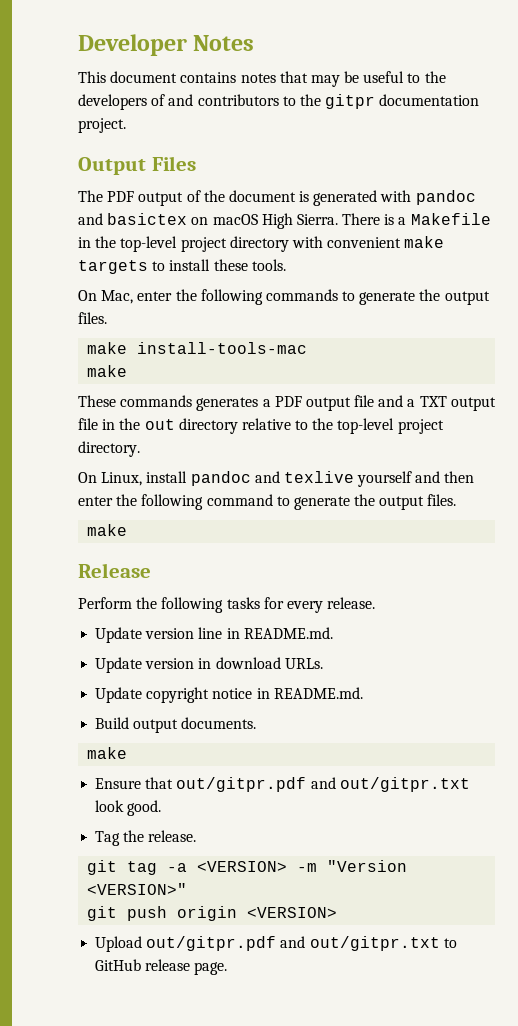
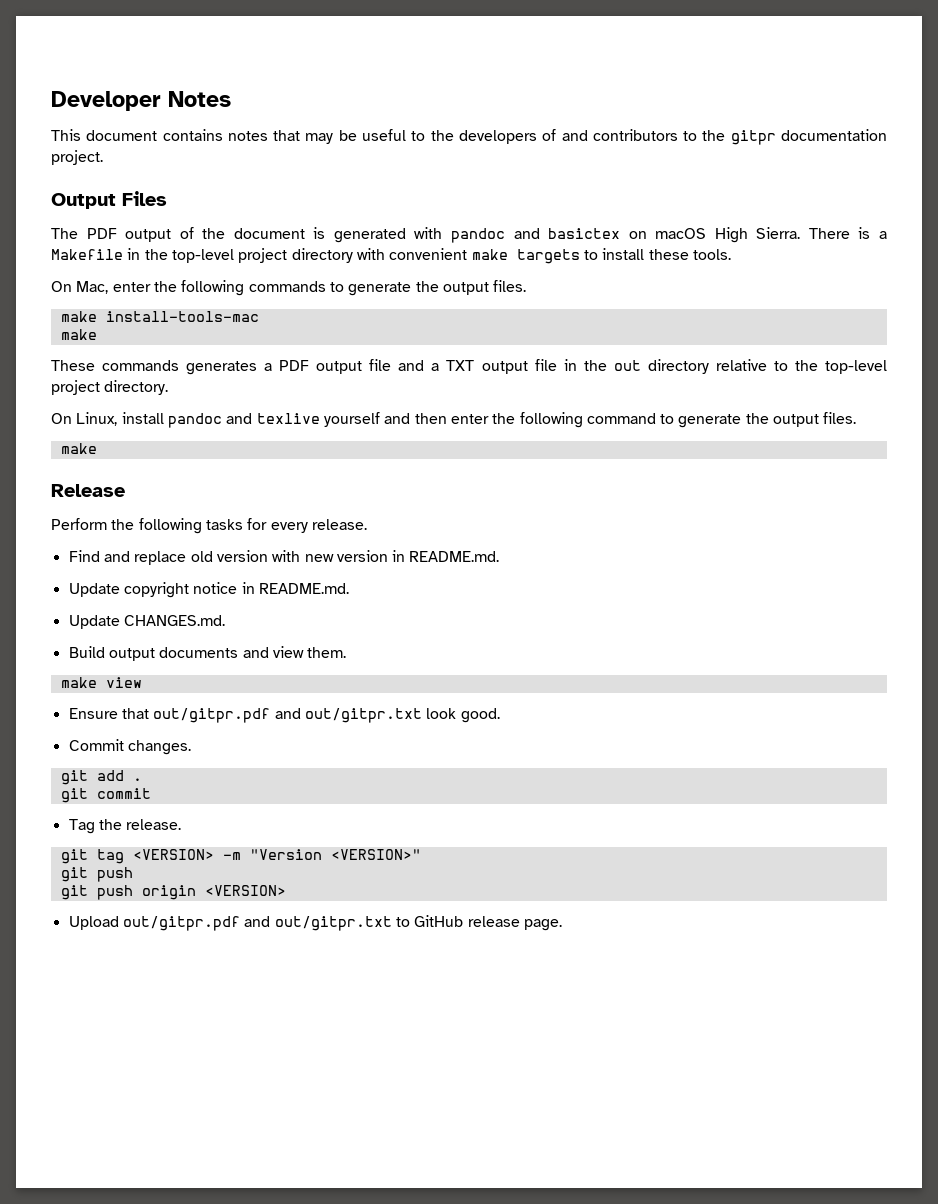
[95,627,333,643] [95,657,323,673] Update version line in README.md. // Update version in download URLs. -> [68,550,500,565] Find and replace old version with new version in README.md.
(363, 693) none -> [68,615,225,629] // Update CHANGES.md.
[181,717,257,729] [87,747,128,759] documents. // make -> [159,646,347,658] [60,677,142,688] documents and view them. // make view
(162, 808) none -> [68,739,191,755] [60,770,142,785] [60,788,151,803] // Commit changes. // git add . // git commit
[167,863,188,872] -a -> (124, 856) none
(168, 913) none -> [60,885,133,900] // git push

